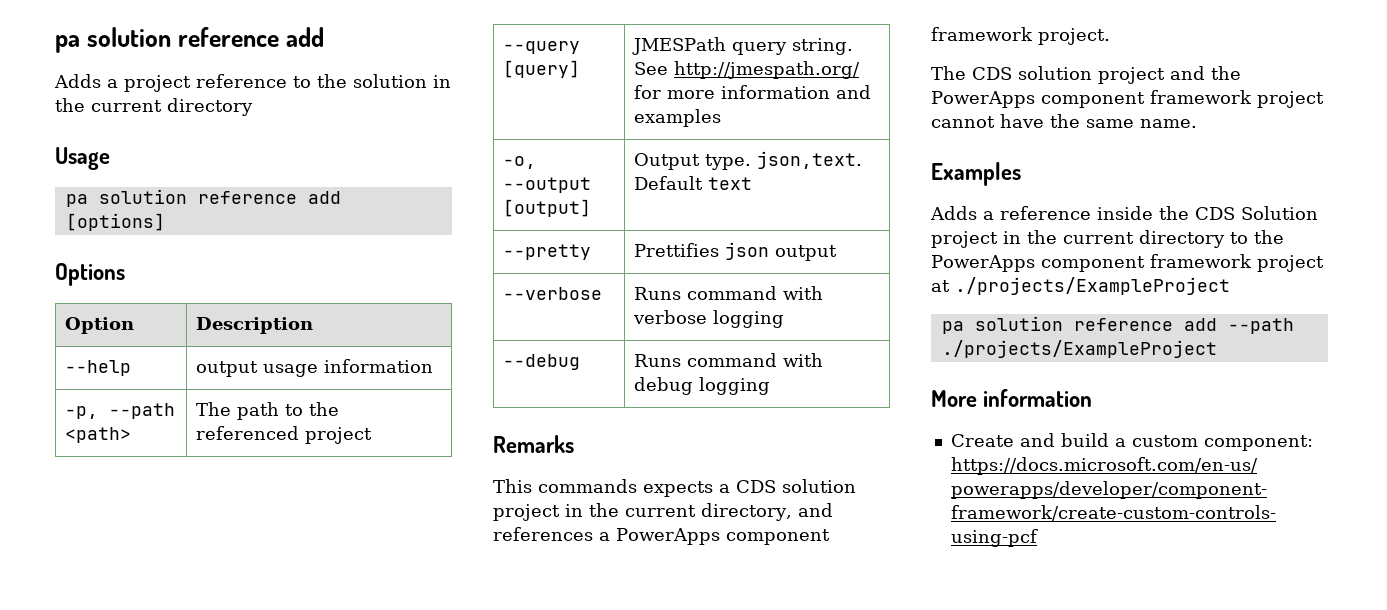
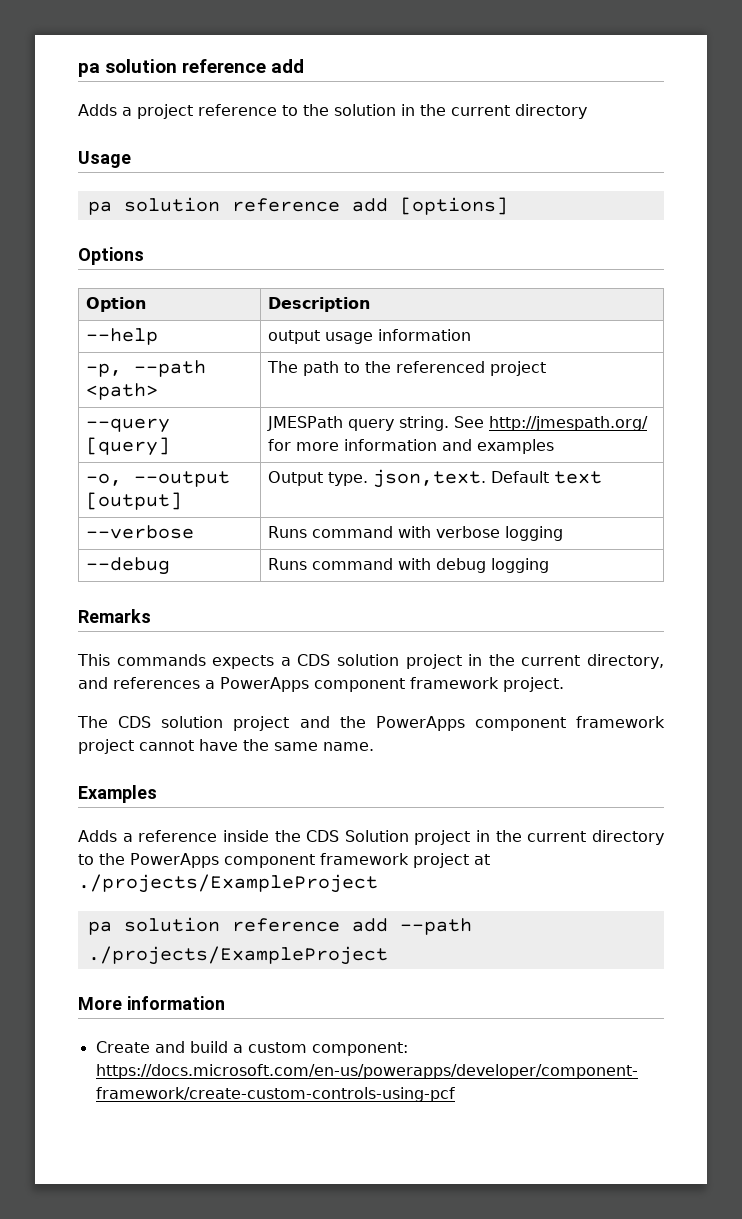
[502,244,591,260] [633,242,837,261] // --pretty | Prettifies json output -> (602, 477) none

